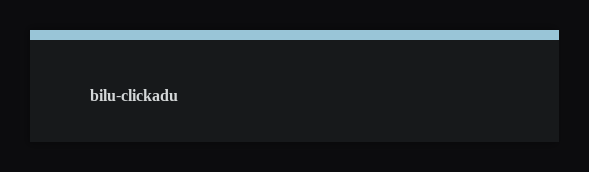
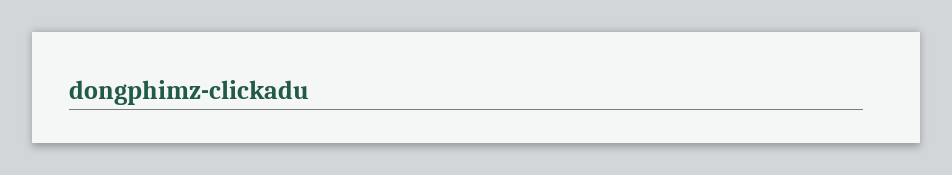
[90,89,178,101] bilu-clickadu -> [69,80,309,105] dongphimz-clickadu

